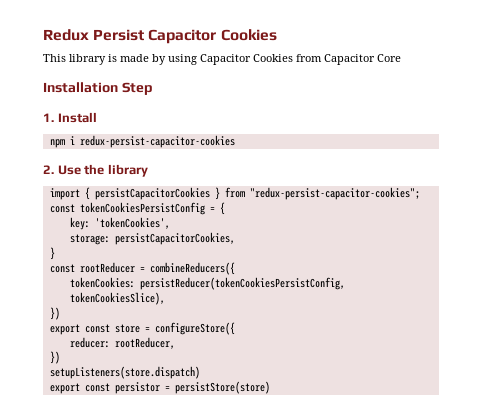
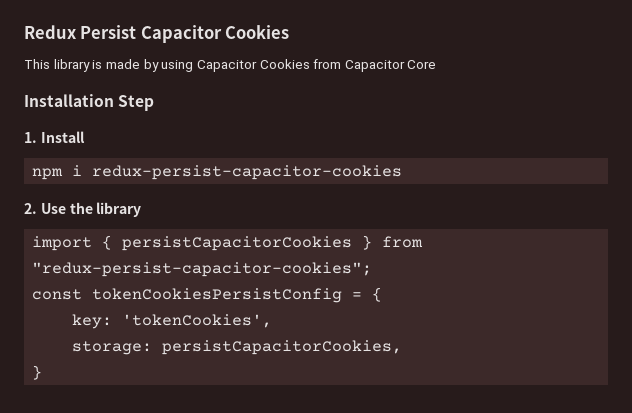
[49,262,235,275] [69,277,345,290] [69,292,165,305] [49,307,60,320] [49,322,235,335] [69,337,175,349] [49,351,60,364] [49,366,200,379] [49,381,270,394] // const rootReducer = combineReducers({ // tokenCookies: persistReducer(tokenCookiesPersistConfig, tokenCookiesSlice), // }) // export const store = configureStore({ // reducer: rootReducer, // }) // setupListeners(store.dispatch) // export const persistor = persistStore(store) -> (43, 372) none

